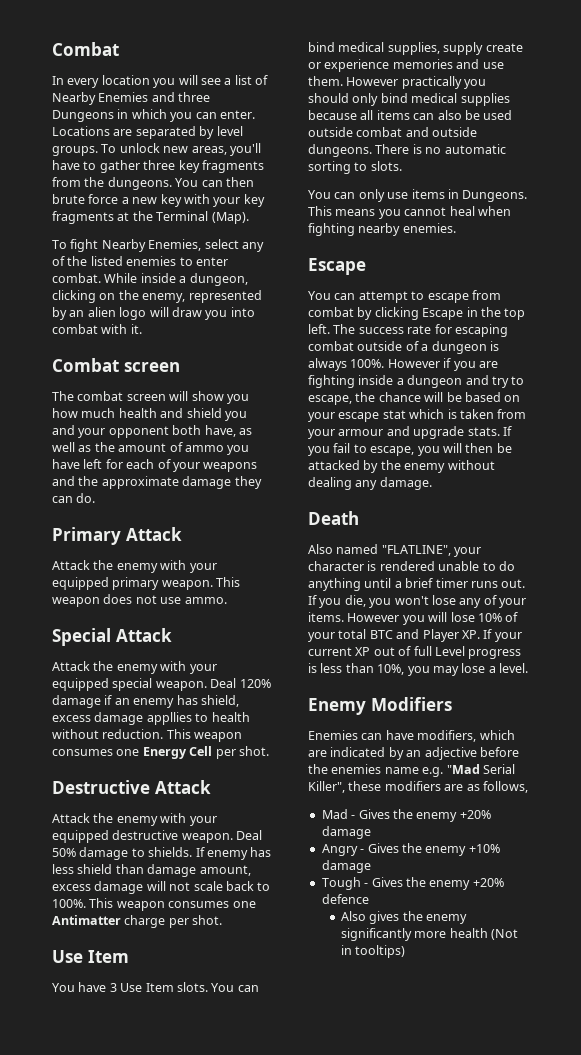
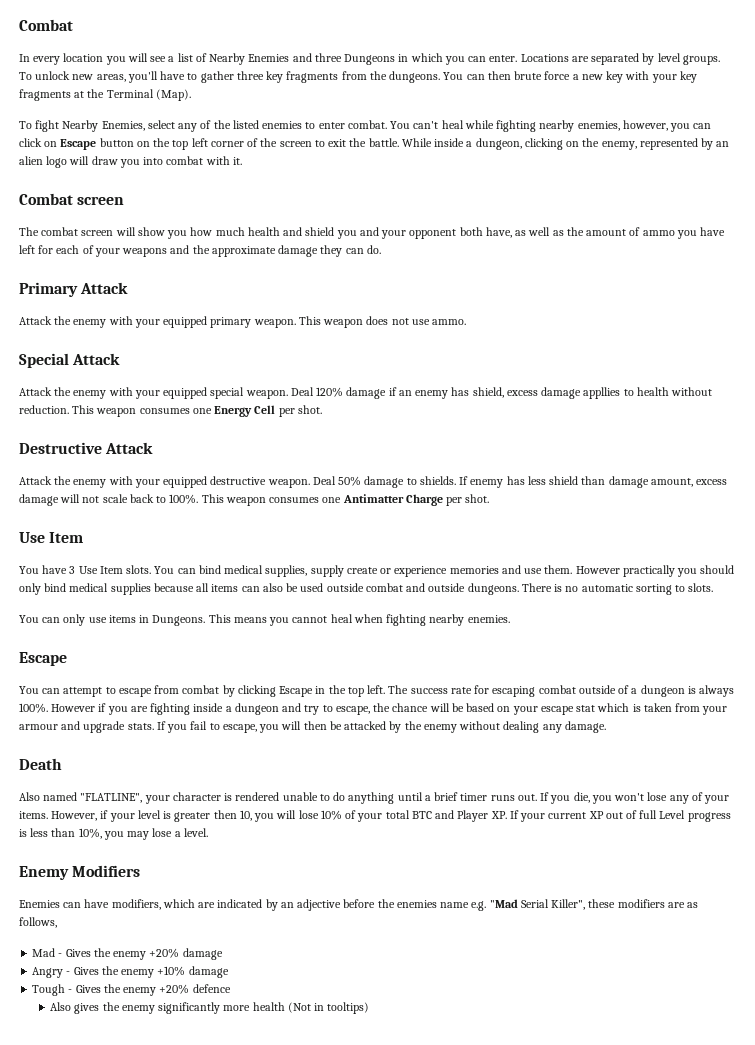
(101, 278) none -> [390,120,712,132] [19,138,399,150] You can't heal while fighting nearby enemies, however, you can click on Escape button on the top left corner of the screen to exit the battle.
[124,915,166,928] charge -> [405,494,443,506] Charge
[347,613,400,622] However -> [51,810,252,822] However, if your level is greater then 10,

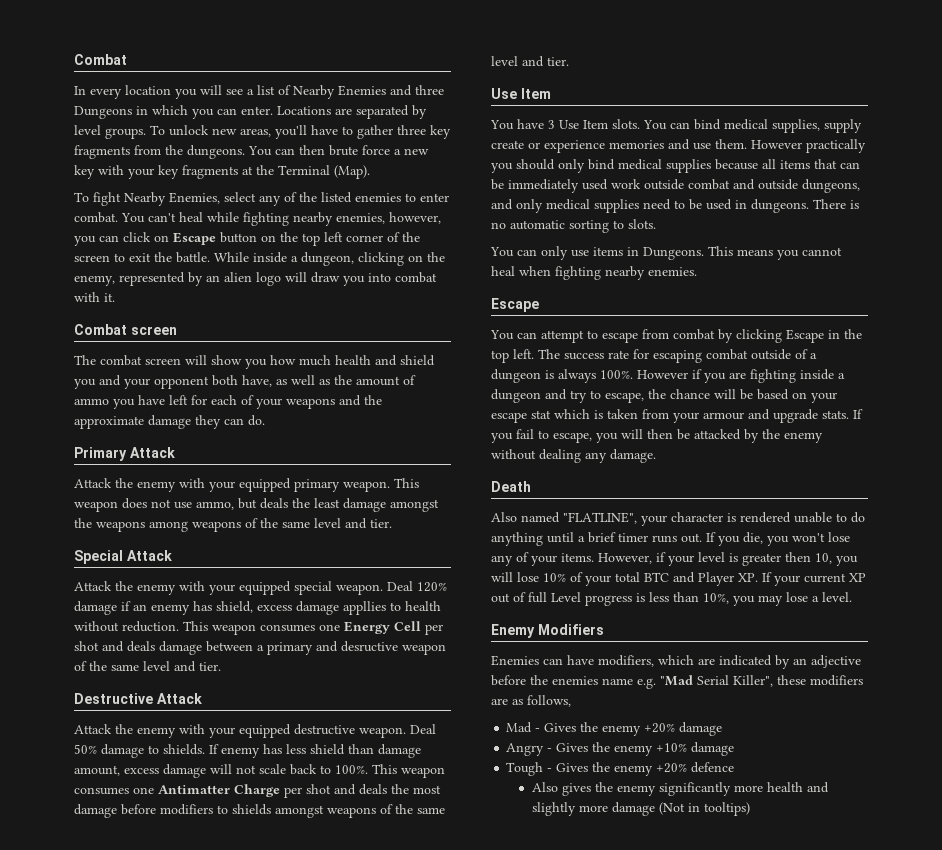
[432,319,467,325] ammo. -> [196,498,439,512] [74,518,392,532] ammo, but deals the least damage amongst the weapons among weapons of the same level and tier.
[297,405,322,414] shot. -> [74,641,446,655] [74,661,221,672] shot and deals damage between a primary and desructive weapon of the same level and tier.
[465,494,490,503] shot. -> [306,784,441,795] [74,804,445,818] [491,56,569,67] shot and deals the most damage before modifiers to shields amongst weapons of the same level and tier.
[241,583,466,592] can also be used outside combat and outside -> [814,159,860,169] [491,179,860,193] [491,199,747,213] that can be immediately used work outside combat and outside dungeons, and only medical supplies need to be used in
(285, 1006) none -> [806,782,829,793] [531,802,655,816] and slightly more damage

